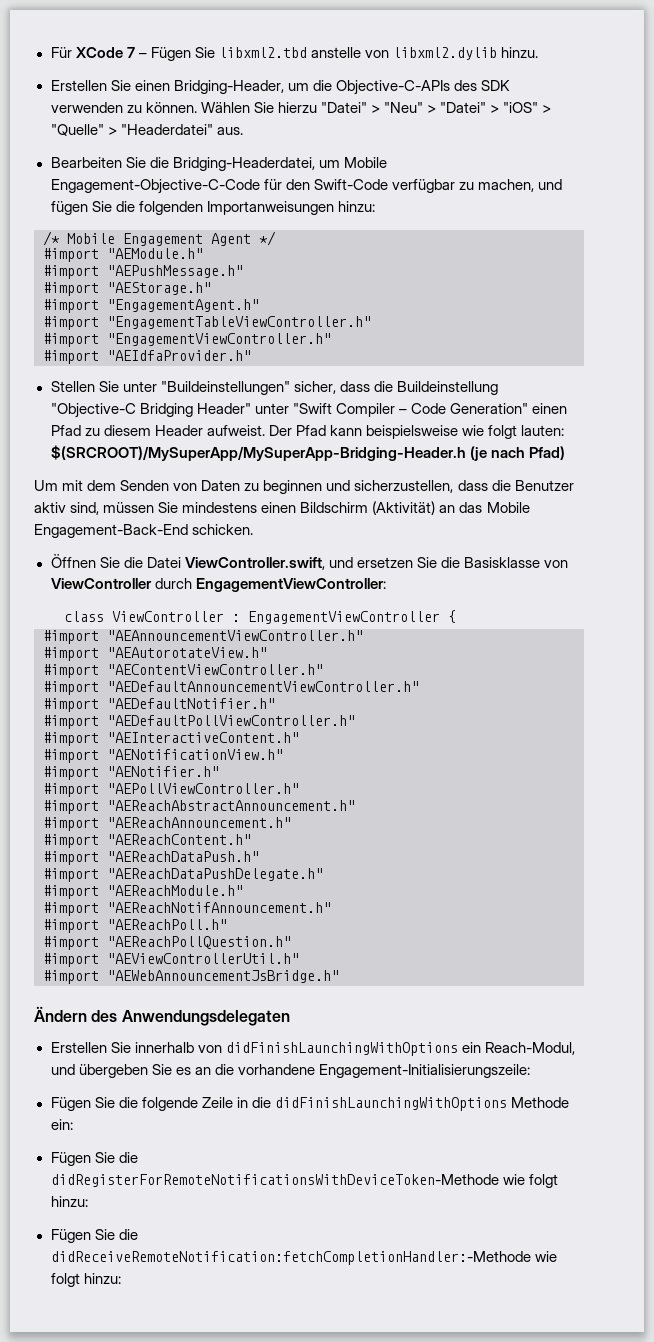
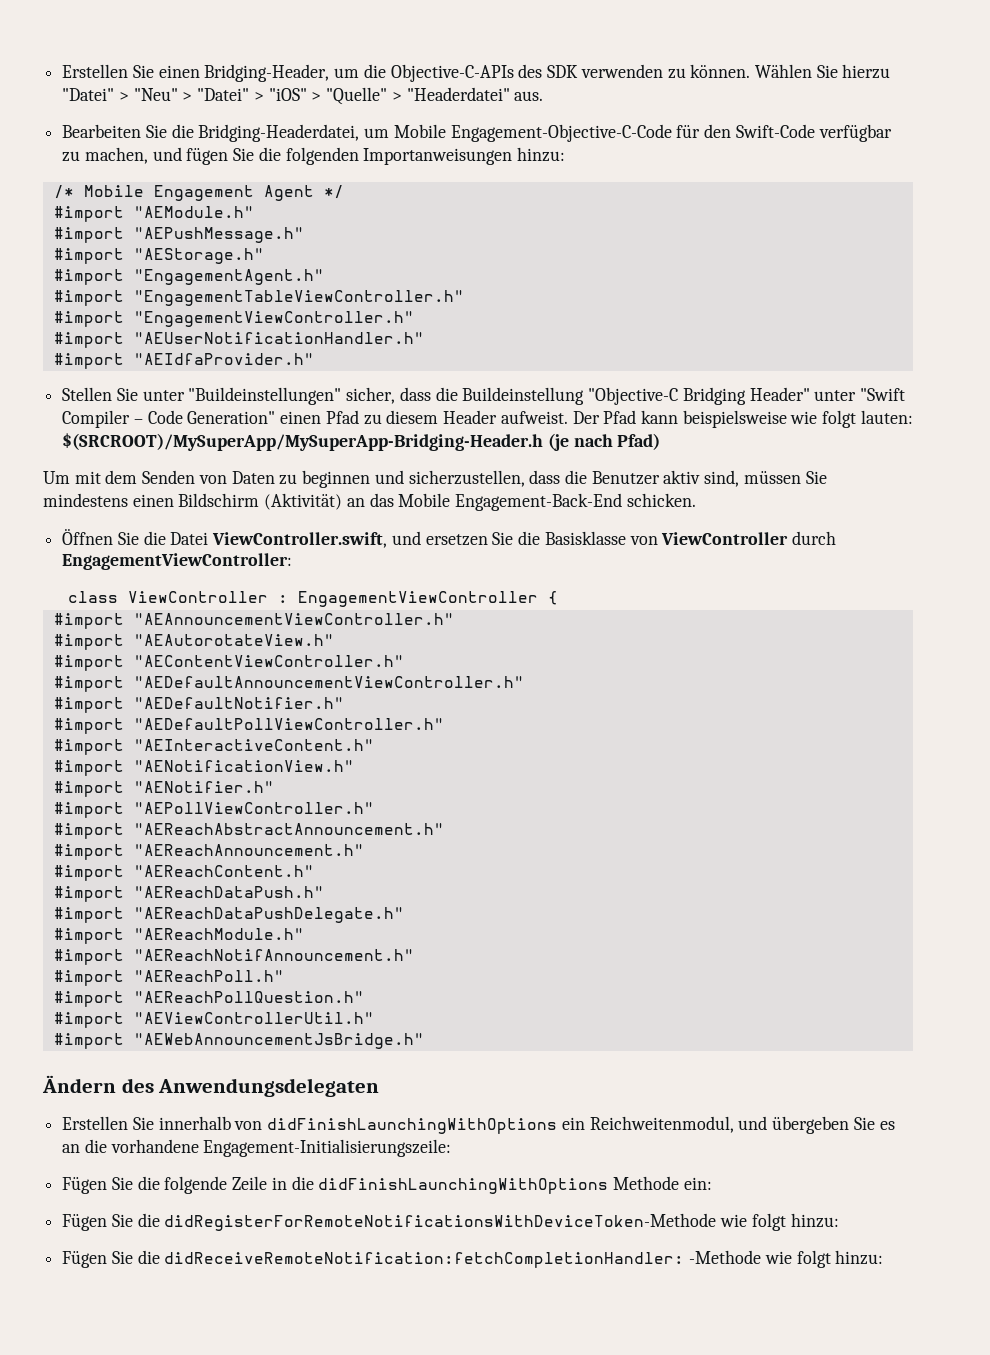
[50,47,538,61] Für XCode 7 – Fügen Sie libxml2.tbd anstelle von libxml2.dylib hinzu. // -> (62, 71) none
(331, 339) none -> [53,332,424,348] // #import "AEUserNotificationHandler.h"
[484,1042,575,1055] Reach-Modul, -> [589,1116,734,1133] Reichweitenmodul,
[50,1251,531,1265] didReceiveRemoteNotification:fetchCompletionHandler:-Methode -> [164,1250,762,1268] didReceiveRemoteNotification:fetchCompletionHandler: -Methode

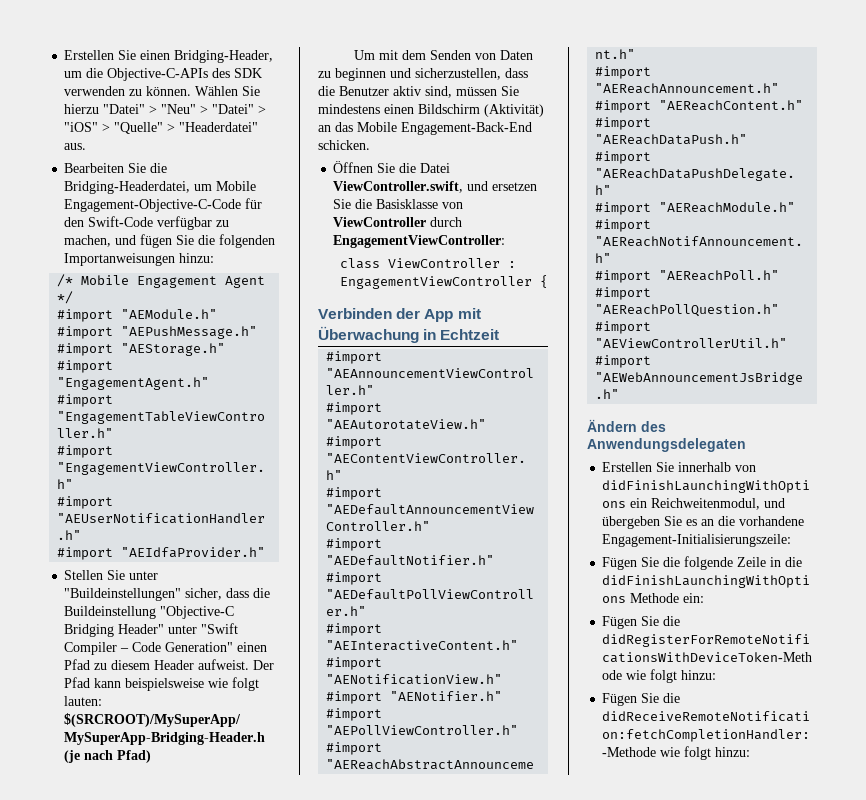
(559, 598) none -> [318,308,481,322] [318,326,500,343] // Verbinden der App mit Überwachung in Echtzeit

